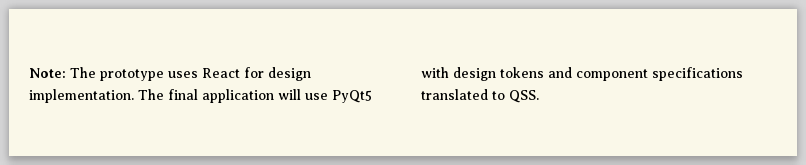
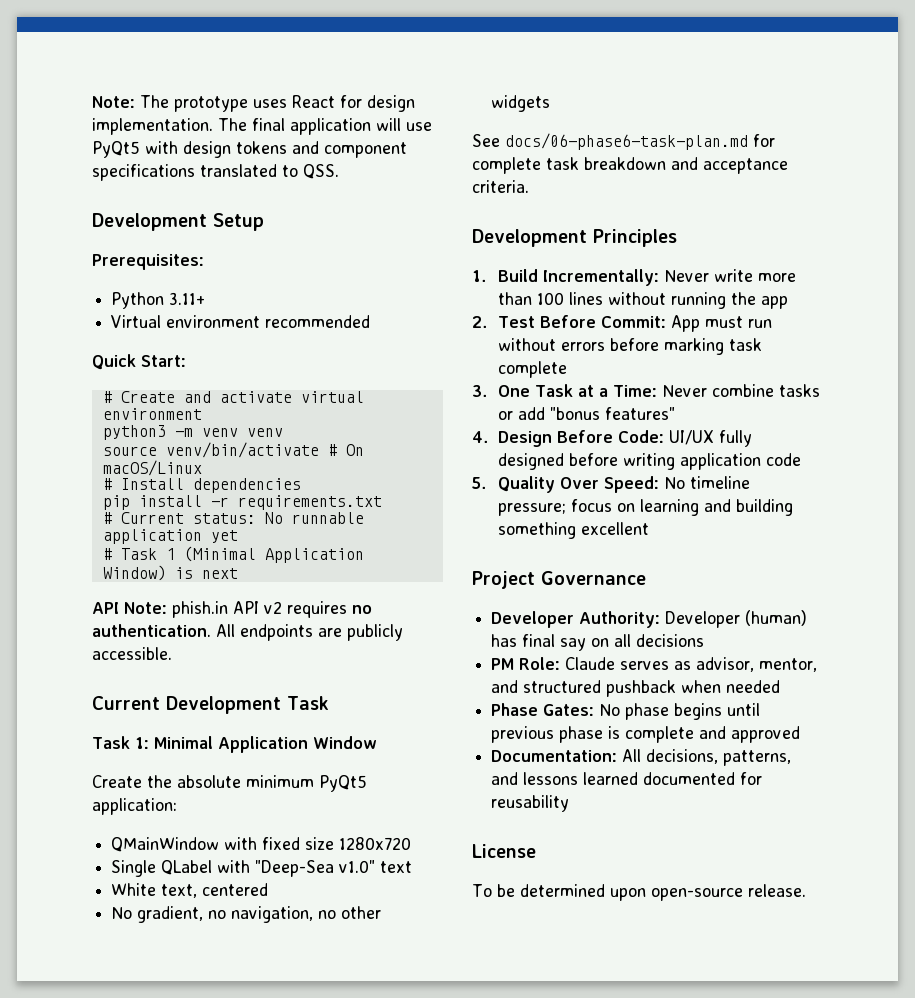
(539, 96) none -> [92,213,264,231] [92,254,204,270] [111,292,206,309] [111,315,371,328] [92,354,186,370] [102,391,364,403] [102,408,202,420] [102,425,283,440] [102,442,364,458] [102,460,202,476] [102,478,301,493] [102,495,382,510] [102,512,364,524] [102,529,238,544] [102,546,364,563] [102,565,238,581] [92,601,372,618] [92,624,403,641] [92,647,172,660] [92,696,329,714] [92,736,377,753] [92,775,367,792] [92,798,177,815] [111,837,412,852] [111,860,413,877] [111,883,269,898] [111,906,382,923] [491,95,551,112] [472,133,775,150] [472,157,788,174] [472,180,529,193] [472,229,677,247] [472,269,797,286] [498,292,789,309] [472,315,773,332] [498,338,763,355] [498,361,568,378] [472,384,821,397] [498,407,676,420] [472,430,753,447] [498,453,802,470] [472,476,751,493] [498,499,794,516] [498,522,650,539] [472,571,646,589] [491,610,808,628] [491,634,705,651] [491,657,818,672] [491,680,781,697] [491,703,761,720] [491,726,801,743] [491,749,792,766] [491,772,763,785] [491,795,570,812] [472,844,536,858] [472,884,806,901] // Development Setup // Prerequisites: // Python 3.11+ // Virtual environment recommended // Quick Start: // # Create and activate virtual environment // python3 -m venv venv // source venv/bin/activate # On macOS/Linux // # Install dependencies // pip install -r requirements.txt // # Current status: No runnable application yet // # Task 1 (Minimal Application Window) is next // API Note: phish.in API v2 requires no authentication. All endpoints are publicly accessible. // Current Development Task // Task 1: Minimal Application Window // Create the absolute minimum PyQt5 application: // QMainWindow with fixed size 1280x720 // Single QLabel with "Deep-Sea v1.0" text // White text, centered // No gradient, no navigation, no other widgets // See docs/06-phase6-task-plan.md for complete task breakdown and acceptance criteria. // Development Principles // 1. Build Incrementally: Never write more than 100 lines without running the app // 2. Test Before Commit: App must run without errors before marking task complete // 3. One Task at a Time: Never combine tasks or add "bonus features" // 4. Design Before Code: UI/UX fully designed before writing application code // 5. Quality Over Speed: No timeline pressure; focus on learning and building something excellent // Project Governance // Developer Authority: Developer (human) has final say on all decisions // PM Role: Claude serves as advisor, mentor, and structured pushback when needed // Phase Gates: No phase begins until previous phase is complete and approved // Documentation: All decisions, patterns, and lessons learned documented for reusability // License // To be determined upon open-source release.

